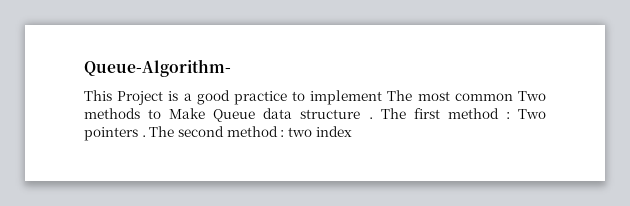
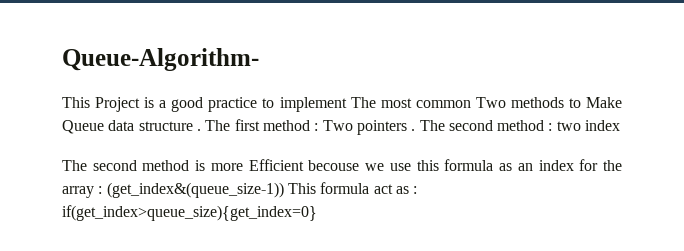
(352, 131) none -> [62,159,623,171] [62,182,418,198] [62,205,317,221] // The second method is more Efficient becouse we use this formula as an index for the array : (get_index&(queue_size-1)) This formula act as : if(get_index>queue_size){get_index=0}

